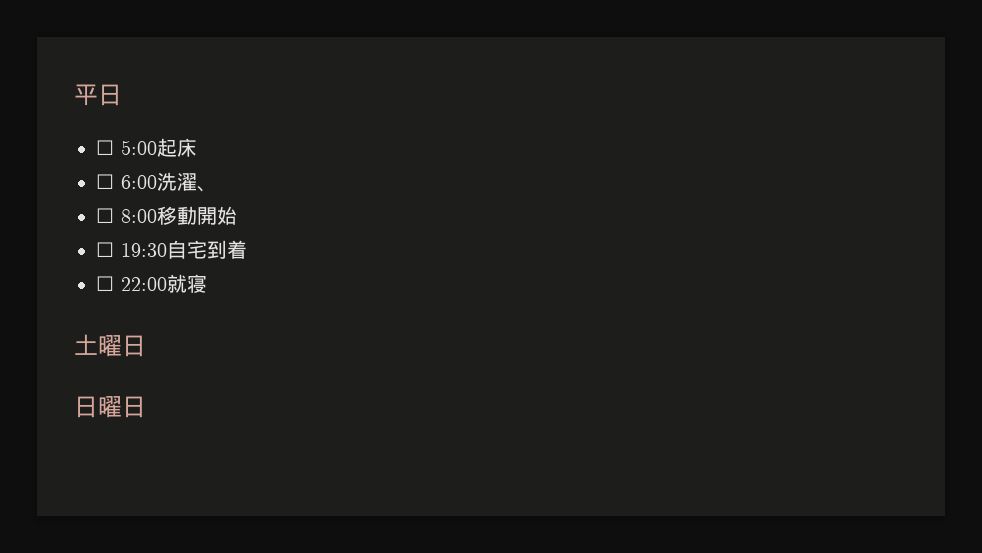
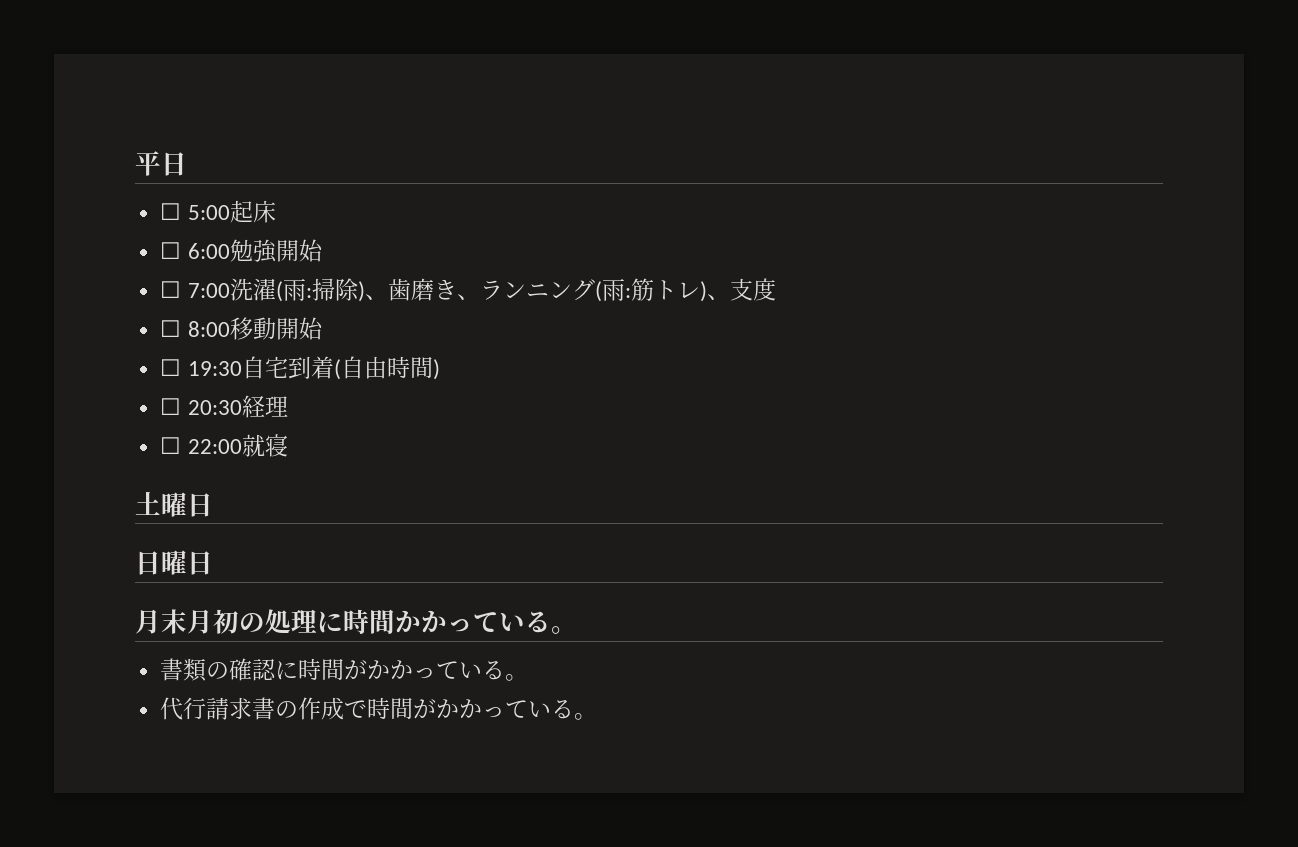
[157,172,217,192] 洗濯、 -> [229,239,323,263] [160,278,776,302] 勉強開始 // ☐ 7:00洗濯(雨:掃除)、歯磨き、ランニング(雨:筋トレ)、支度
(247, 249) none -> [333,356,440,380] [160,395,288,418] (自由時間) // ☐ 20:30経理
(146, 407) none -> [135,609,577,634] [160,658,529,682] [160,697,598,720] // 月末月初の処理に時間かかっている。 // 書類の確認に時間がかかっている。 // 代行請求書の作成で時間がかかっている。

